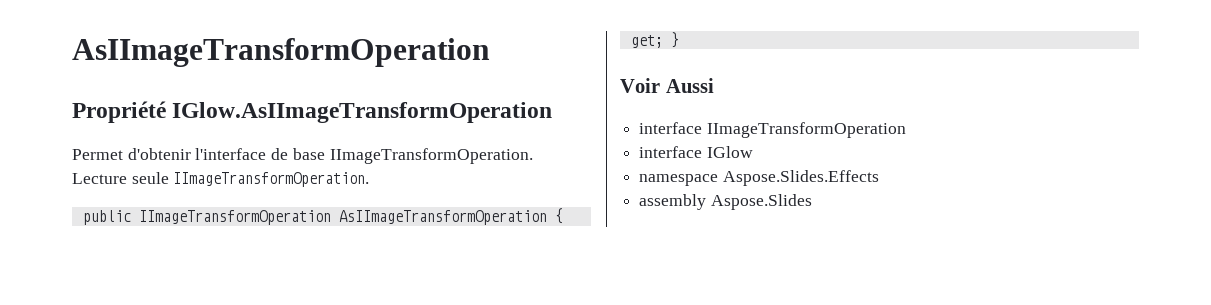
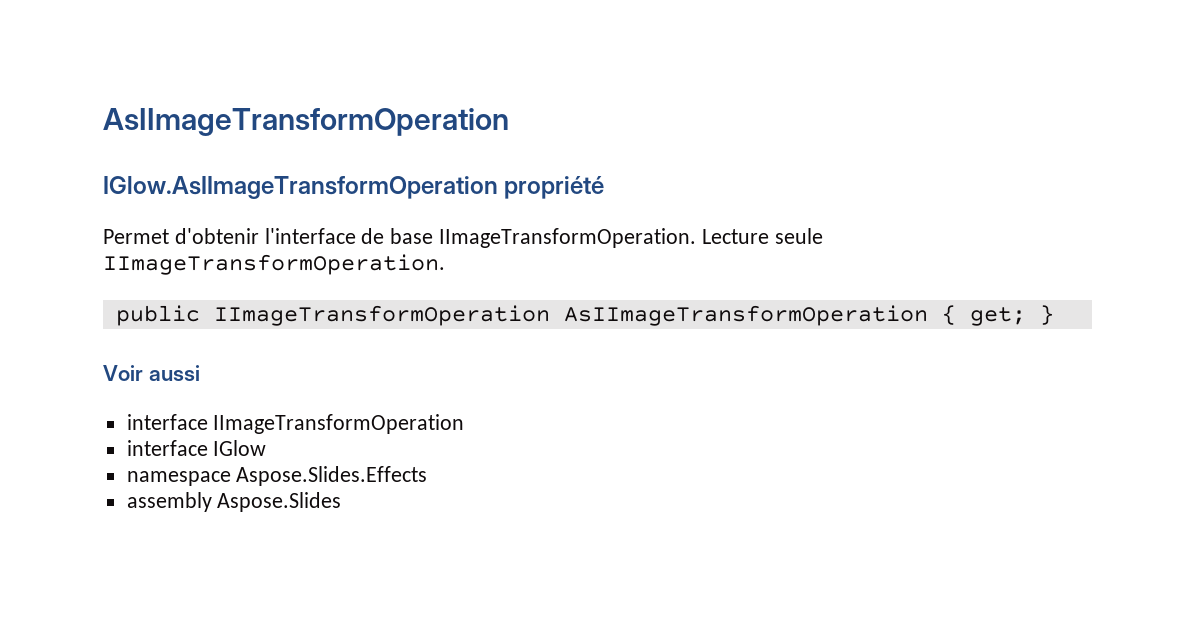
[72,101,166,123] Propriété -> (509, 122) none
(553, 112) none -> [504,176,605,199] propriété
[665,78,714,93] Aussi -> [148,365,200,381] aussi

